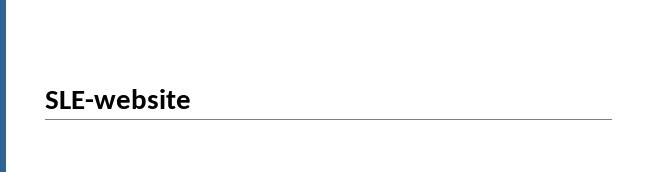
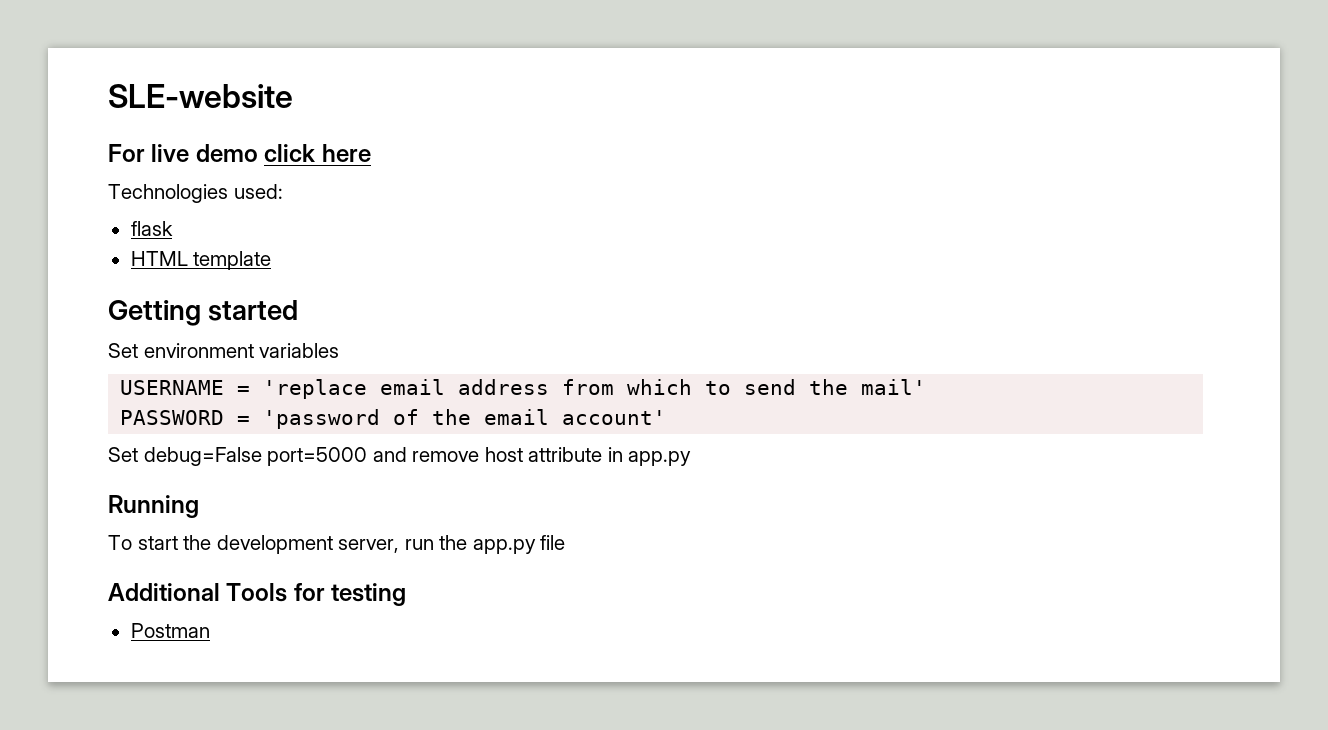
(191, 99) none -> [108,144,371,162] [108,184,283,203] [130,221,173,236] [130,251,272,270] [108,300,299,326] [108,343,340,358] [120,379,927,399] [120,409,667,429] [108,447,692,466] [108,495,199,518] [108,535,566,554] [108,583,407,606] [130,623,210,638] // For live demo click here // Technologies used: // flask // HTML template // Getting started // Set environment variables // USERNAME = 'replace email address from which to send the mail' // PASSWORD = 'password of the email account' // Set debug=False port=5000 and remove host attribute in app.py // Running // To start the development server, run the app.py file // Additional Tools for testing // Postman

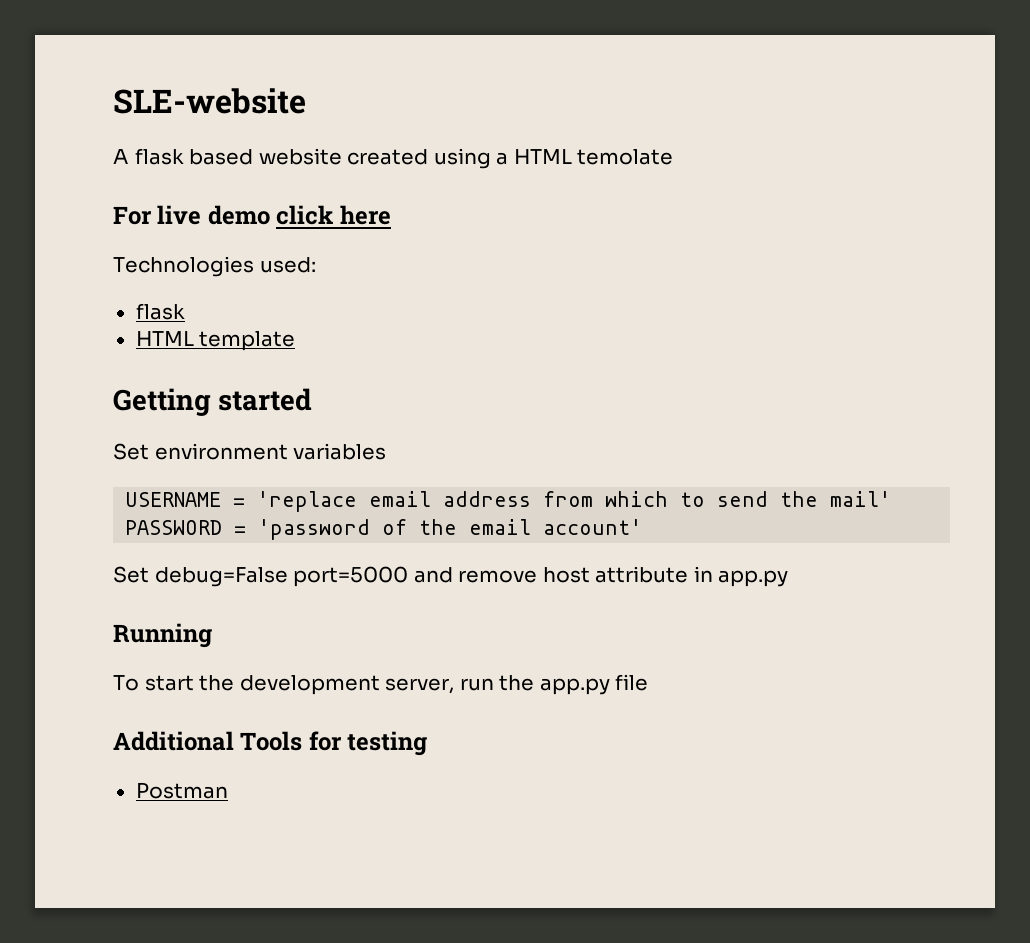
(293, 96) none -> [113,148,674,169] // A flask based website created using a HTML temolate

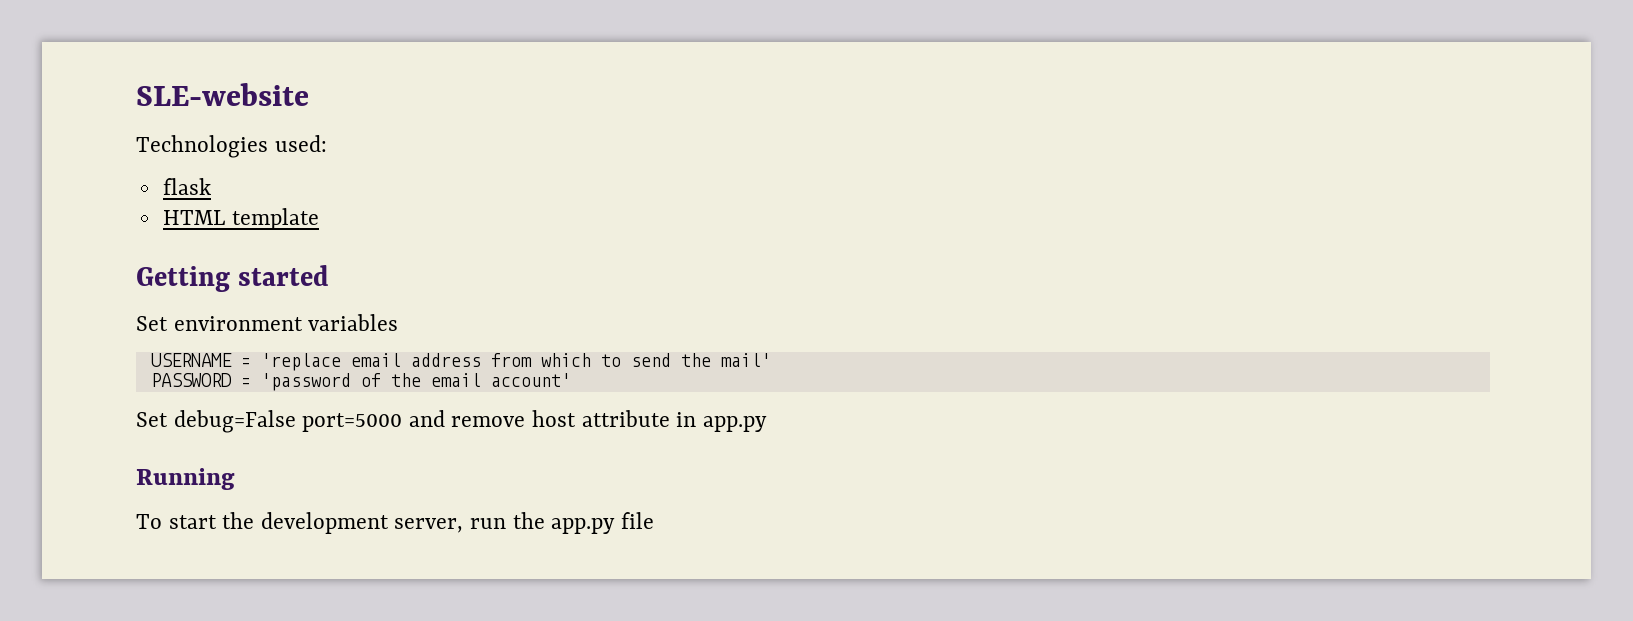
[113,148,674,169] [113,205,391,225] // A flask based website created using a HTML temolate // For live demo click here -> (309, 94) none
[113,731,428,756] [135,782,228,799] // Additional Tools for testing // Postman -> (654, 520) none

